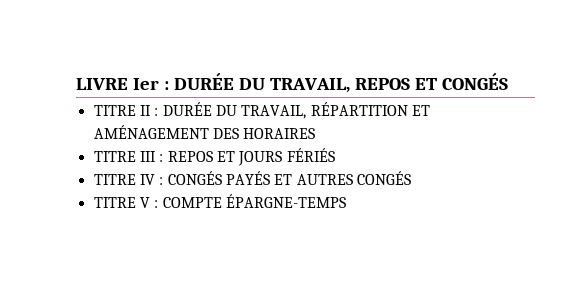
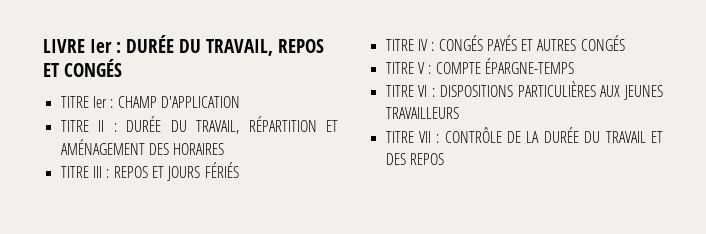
(508, 81) none -> [60,96,240,108] // TITRE Ier : CHAMP D'APPLICATION
(346, 201) none -> [385,81,663,100] [385,107,459,119] [385,127,663,143] [385,153,444,165] // TITRE VI : DISPOSITIONS PARTICULIÈRES AUX JEUNES TRAVAILLEURS // TITRE VII : CONTRÔLE DE LA DURÉE DU TRAVAIL ET DES REPOS

